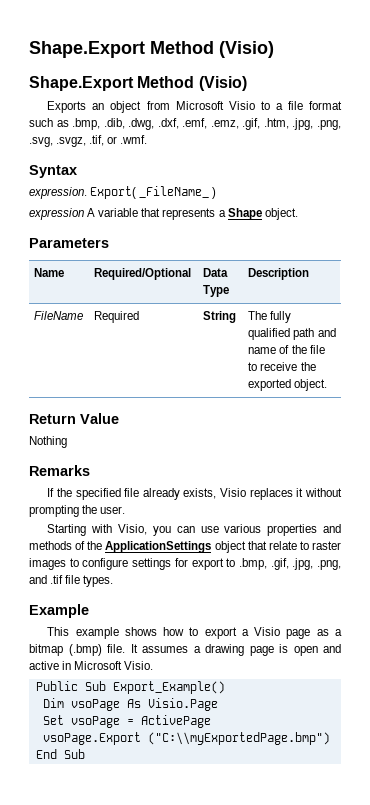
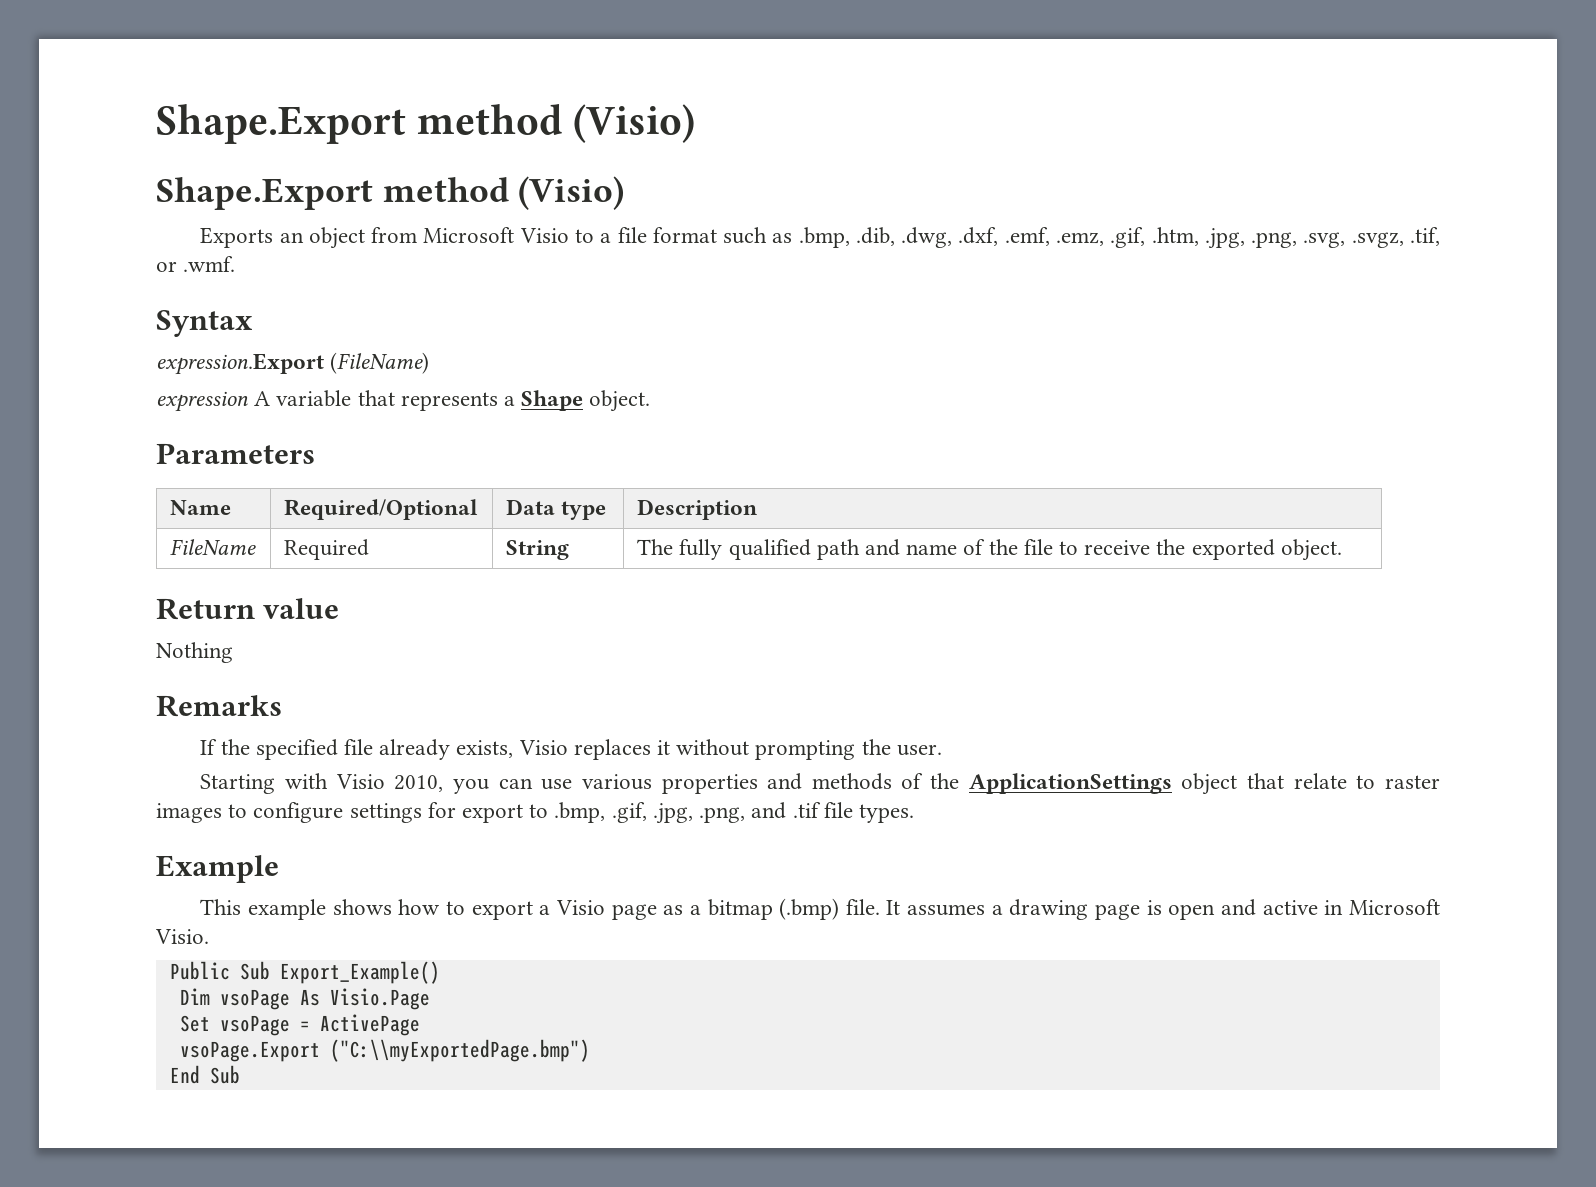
[29,41,214,58] Shape.Export Method -> [156,104,563,144] Shape.Export method
[137,76,195,88] Method -> [382,177,509,202] method
[29,186,217,199] expression. Export( _FileName_ ) -> [156,352,430,375] expression.Export (FileName)
[203,285,230,297] Type -> [561,501,607,520] type
[80,413,119,424] Value -> [263,598,340,619] value
[117,524,147,535] Visio, -> [335,774,444,792] Visio 2010,

